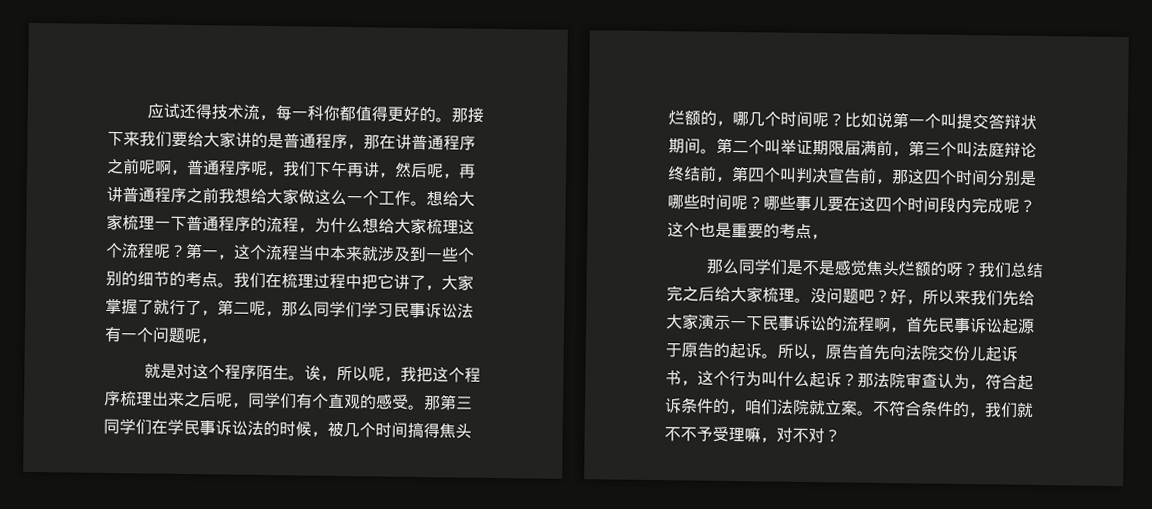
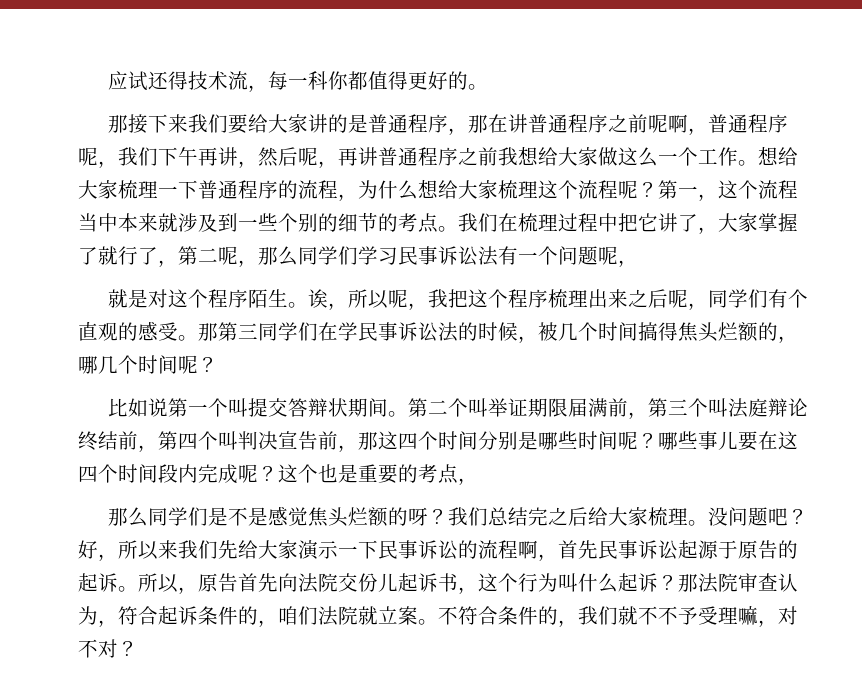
(453, 120) none -> (489, 87) //
(845, 120) none -> (218, 365) //

